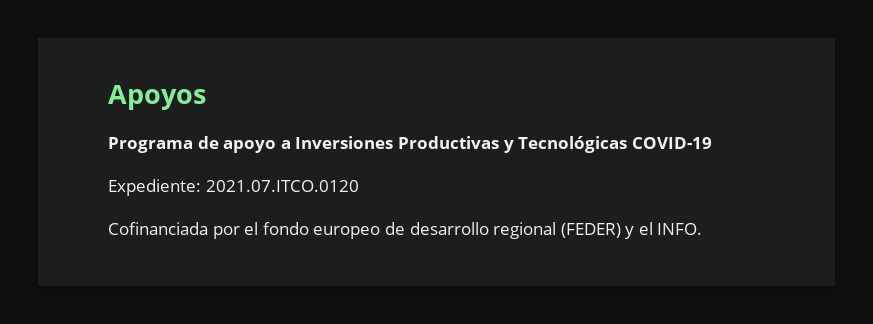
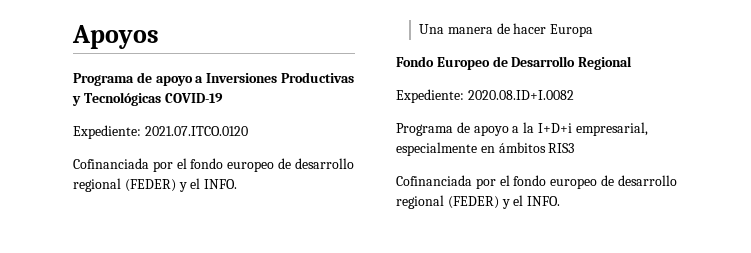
(703, 229) none -> [418,23,594,37] [396,56,633,70] [396,89,574,103] [396,122,648,136] [396,142,575,156] [396,175,677,189] [396,195,561,209] // Una manera de hacer Europa // Fondo Europeo de Desarrollo Regional // Expediente: 2020.08.ID+I.0082 // Programa de apoyo a la I+D+i empresarial, especialmente en ámbitos RIS3 // Cofinanciada por el fondo europeo de desarrollo regional (FEDER) y el INFO.

